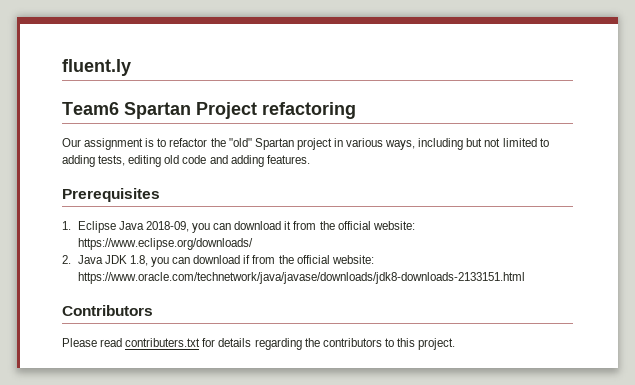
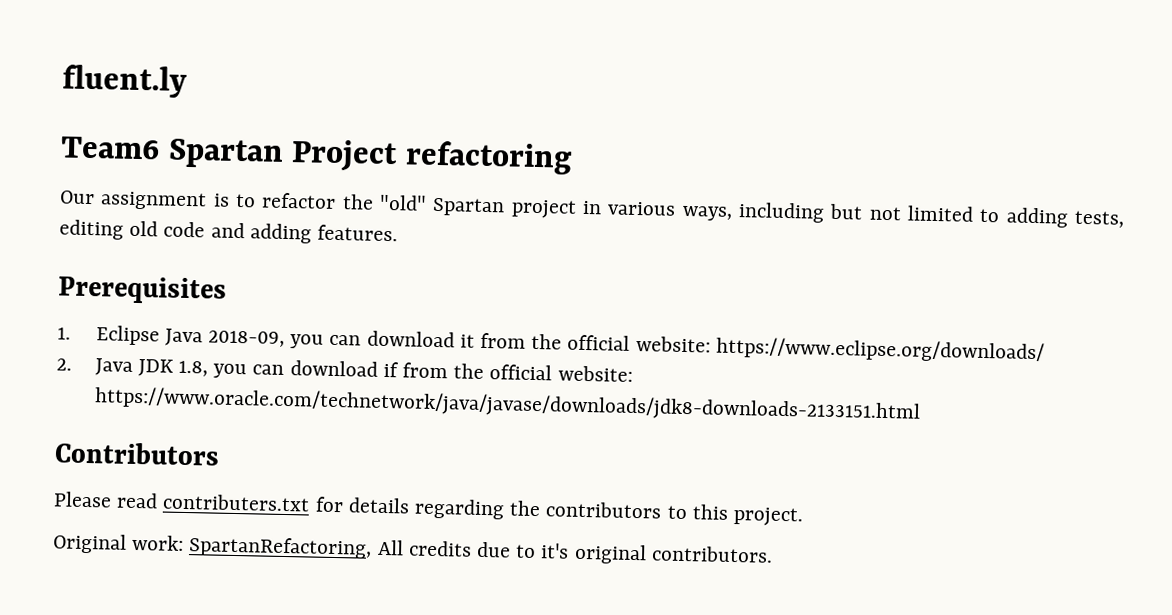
(456, 344) none -> [52,533,773,565] // Original work: SpartanRefactoring, All credits due to it's original contributors.

